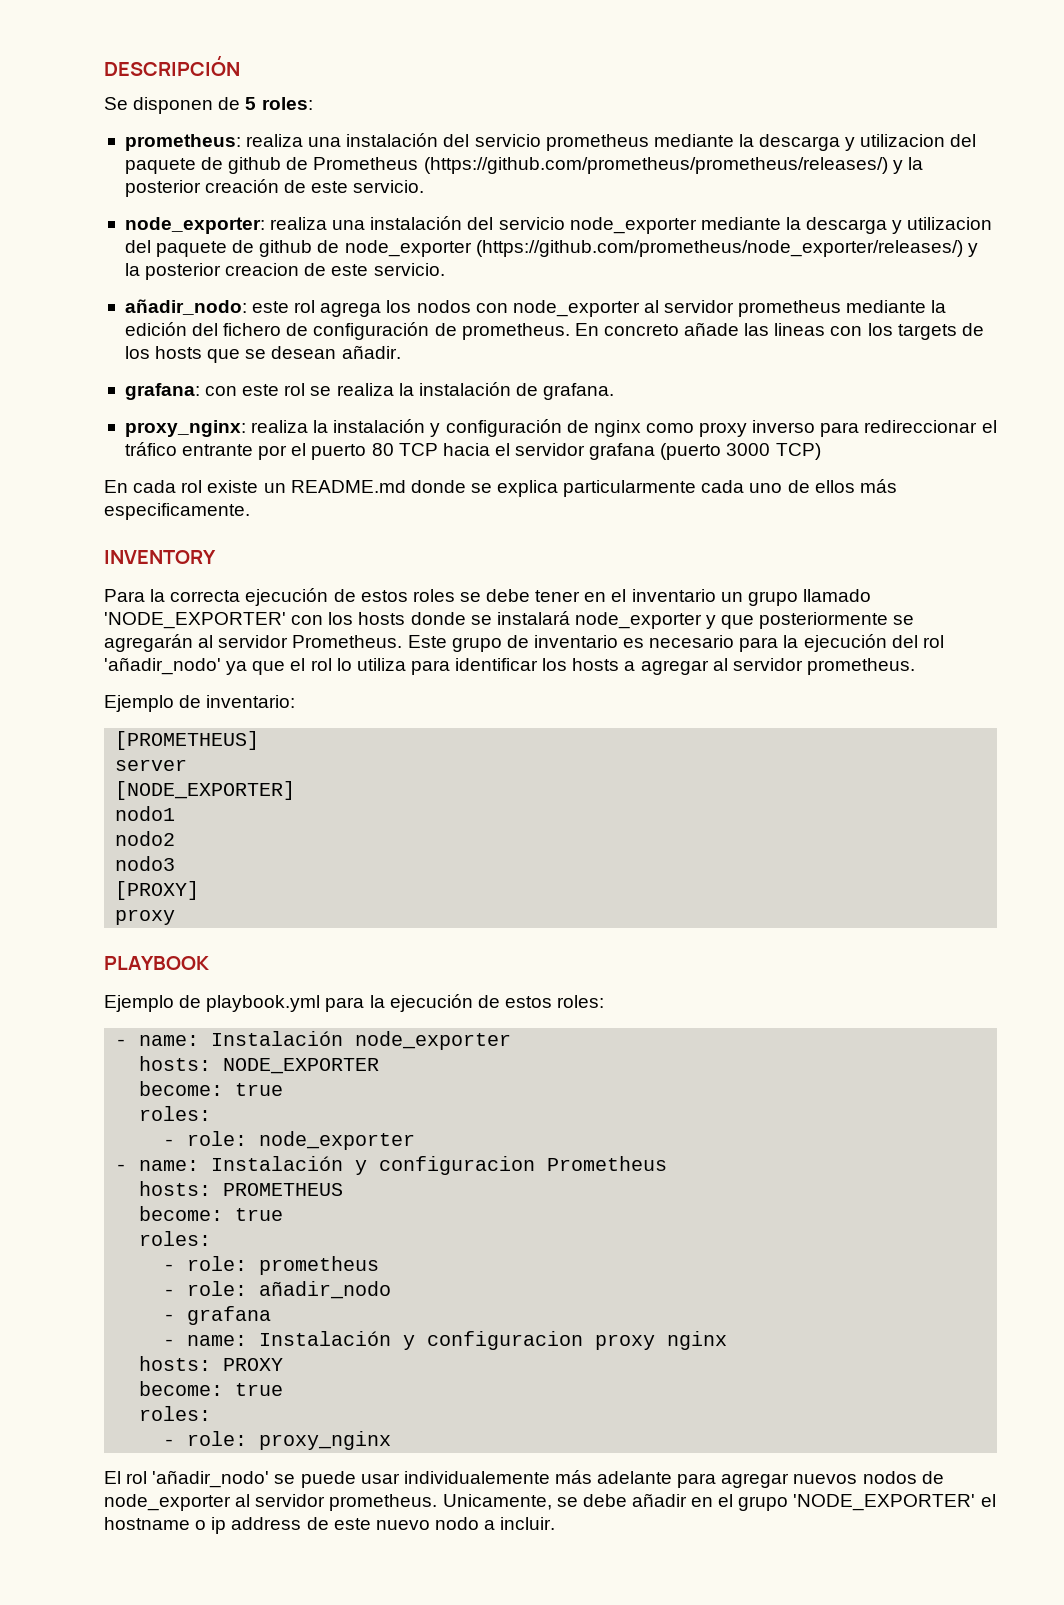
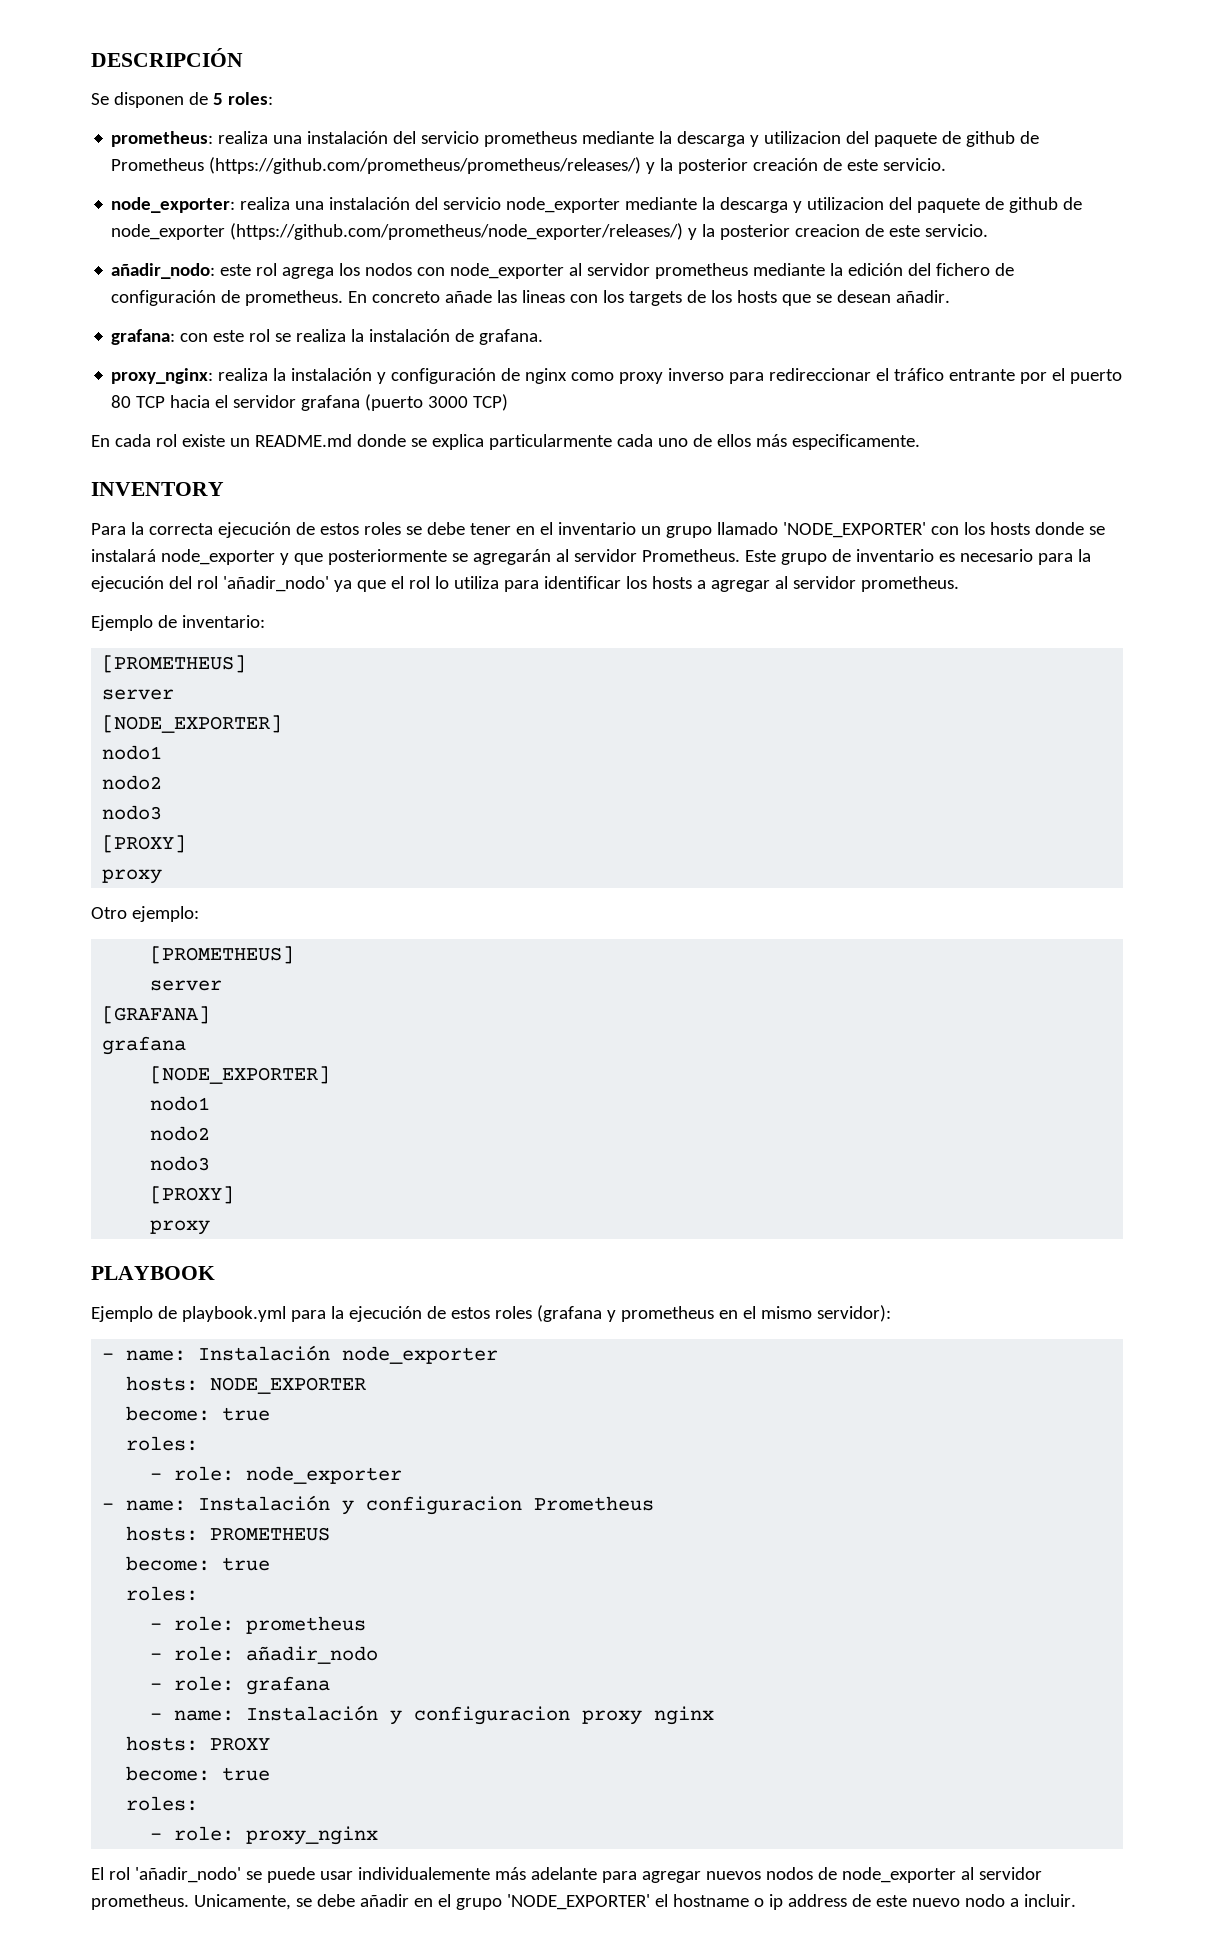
(176, 917) none -> [91,906,199,922] [150,946,295,964] [150,980,223,991] [102,1006,211,1024] [102,1036,187,1055] [150,1066,331,1084] [150,1096,211,1111] [150,1126,211,1141] [150,1156,211,1171] [150,1186,235,1204] [150,1220,211,1235] // Otro ejemplo: // [PROMETHEUS] // server // [GRAFANA] // grafana // [NODE_EXPORTER] // nodo1 // nodo2 // nodo3 // [PROXY] // proxy
[557,995,605,1008] roles: -> [494,1305,891,1322] roles (grafana y prometheus en el mismo servidor):
(176, 1317) none -> [174,1676,235,1691] role:

